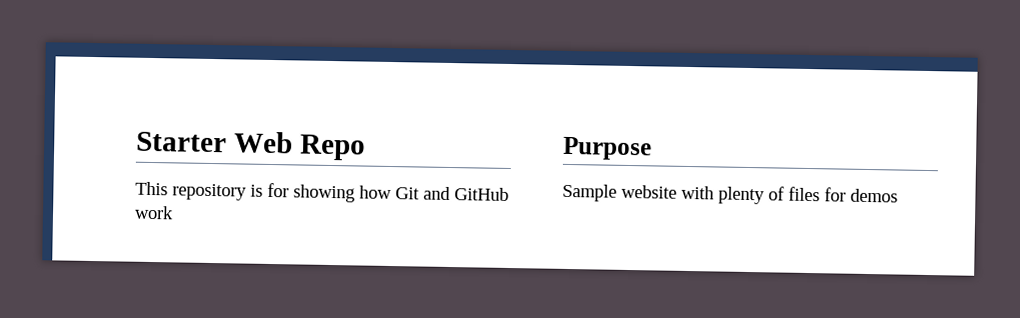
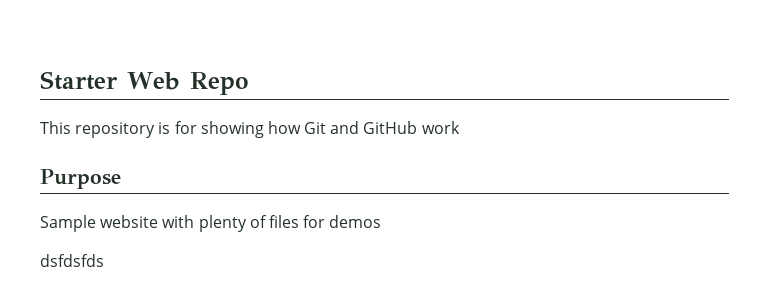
(898, 195) none -> [40,254,104,267] // dsfdsfds

